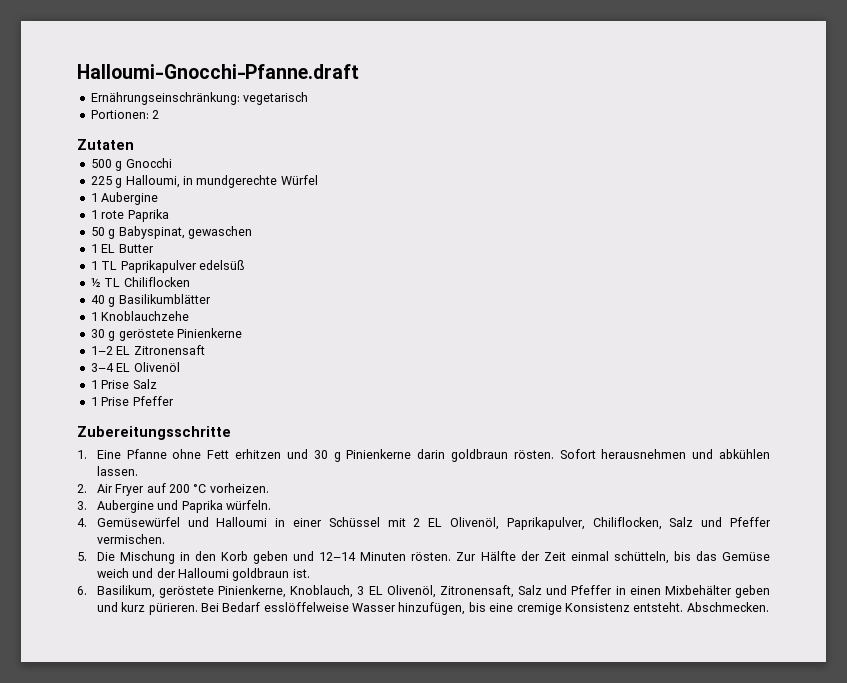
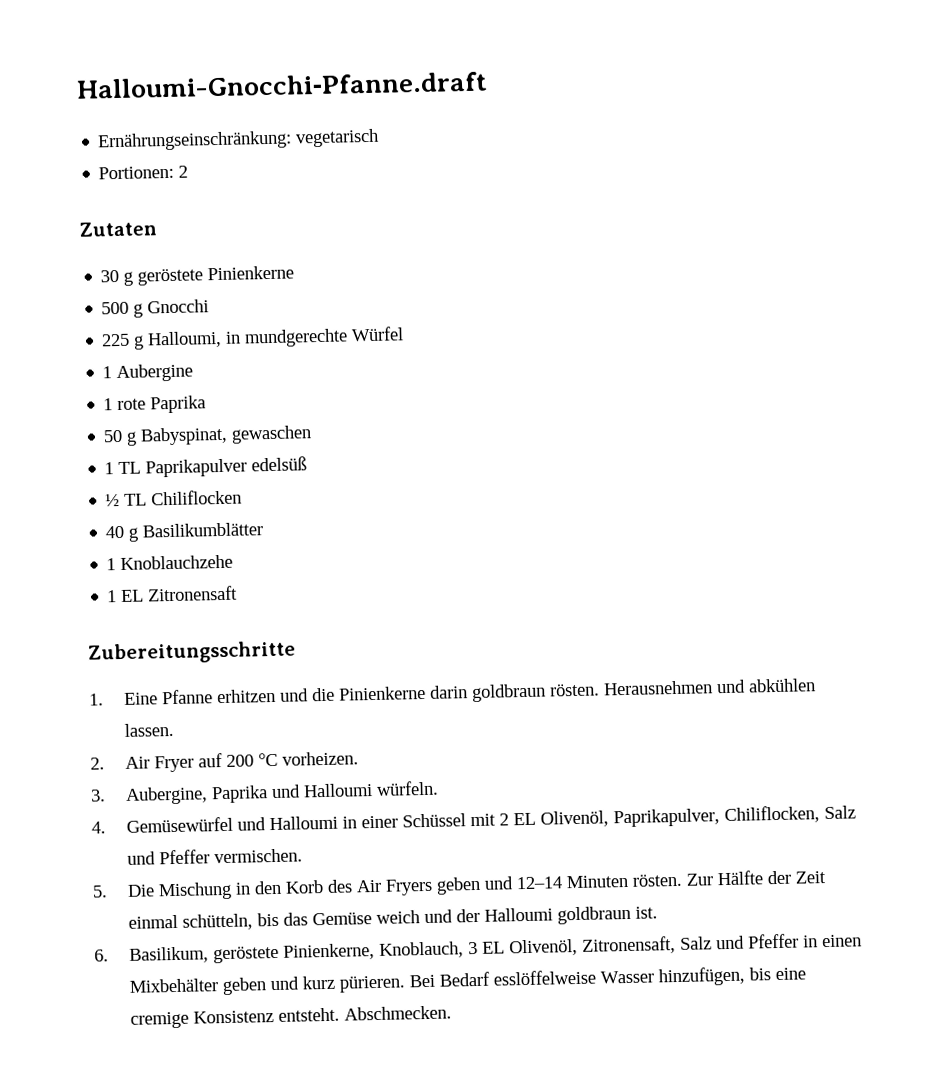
(134, 144) none -> [100,265,295,286] // 30 g geröstete Pinienkerne
[90,244,154,253] // 1 EL Butter -> (313, 434) none
[90,328,242,341] [90,345,205,355] [90,362,180,372] [90,379,157,389] [90,396,174,406] [77,426,231,440] [77,449,341,462] 30 g geröstete Pinienkerne // 1–2 EL Zitronensaft // 3–4 EL Olivenöl // 1 Prise Salz // 1 Prise Pfeffer // Zubereitungsschritte // 1. Eine Pfanne ohne Fett erhitzen und 30 g -> [107,585,239,603] [88,640,296,665] [89,687,336,706] 1 EL Zitronensaft // Zubereitungsschritte // 1. Eine Pfanne erhitzen und die
[559,449,687,459] Sofort herausnehmen -> [603,680,714,696] Herausnehmen
[96,500,223,513] Aubergine und Paprika -> [125,783,374,805] Aubergine, Paprika und Halloumi
(249, 556) none -> [327,878,434,896] des Air Fryers

